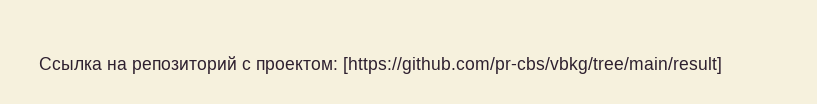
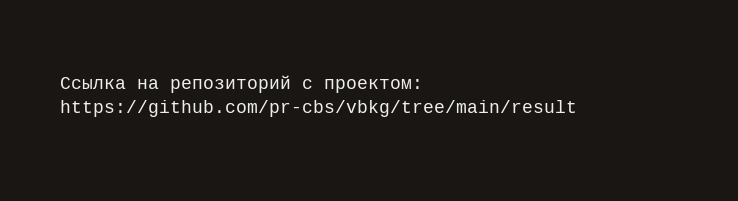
[343,57,722,74] [https://github.com/pr-cbs/vbkg/tree/main/result] -> [60,100,577,117] https://github.com/pr-cbs/vbkg/tree/main/result

